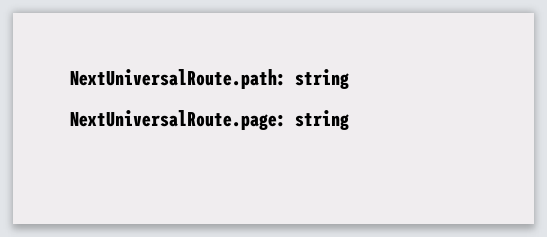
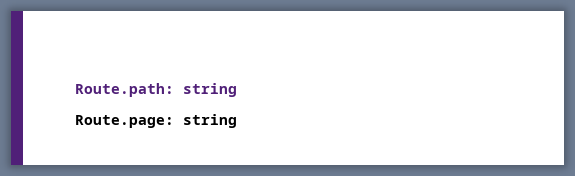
[70,69,286,89] NextUniversalRoute.path: -> [75,83,174,97] Route.path:
[70,110,286,130] NextUniversalRoute.page: -> [75,115,174,128] Route.page:

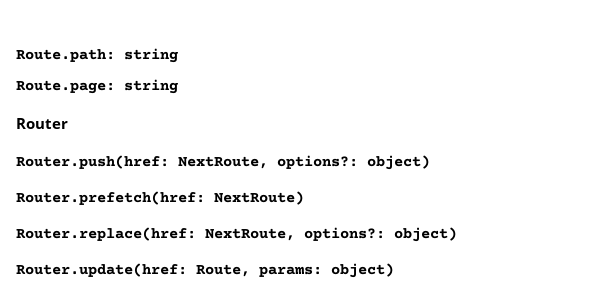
(237, 121) none -> [16,118,68,129] [16,155,430,170] [16,191,304,205] [16,227,457,242] [16,263,394,278] // Router // Router.push(href: NextRoute, options?: object) // Router.prefetch(href: NextRoute) // Router.replace(href: NextRoute, options?: object) // Router.update(href: Route, params: object)

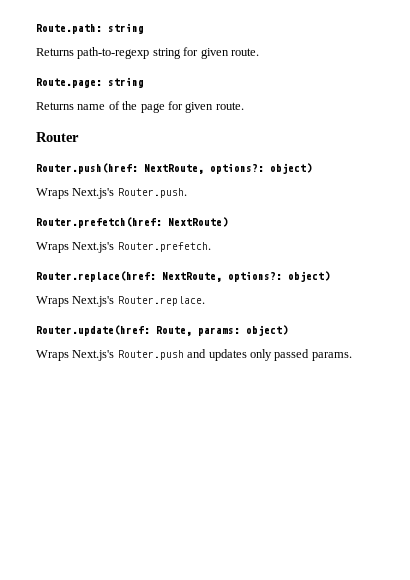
[16,79,178,94] Route.page: string -> [36,47,259,59] [36,77,144,88] [36,101,244,113] Returns path-to-regexp string for given route. // Route.page: string // Returns name of the page for given route.
(430, 162) none -> [36,188,187,199] // Wraps Next.js's Router.push.
(304, 198) none -> [36,242,211,253] // Wraps Next.js's Router.prefetch.
(457, 234) none -> [36,296,205,307] // Wraps Next.js's Router.replace.
(394, 270) none -> [36,349,352,361] // Wraps Next.js's Router.push and updates only passed params.

